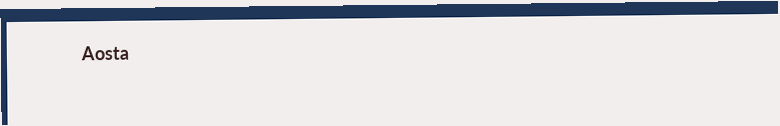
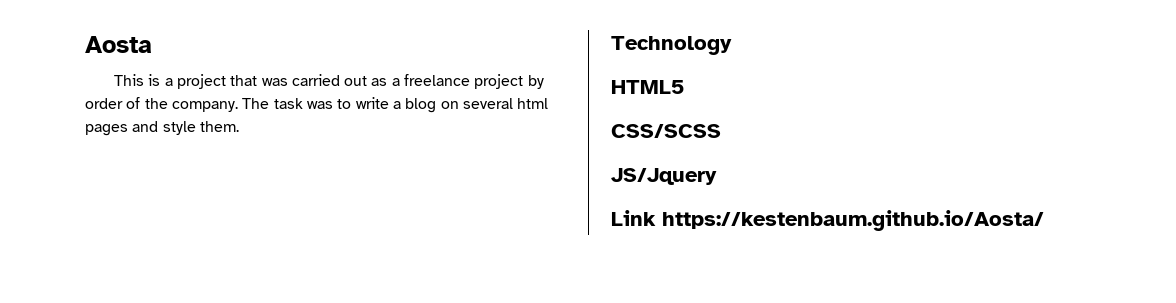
(129, 53) none -> [113,74,544,89] [85,97,549,113] [85,121,239,136] [611,36,732,55] [611,80,684,94] [611,124,721,138] [611,168,717,185] [611,210,1044,231] // This is a project that was carried out as a freelance project by order of the company. The task was to write a blog on several html pages and style them. // Technology // HTML5 // CSS/SCSS // JS/Jquery // Link https://kestenbaum.github.io/Aosta/

